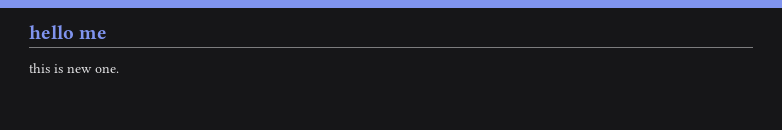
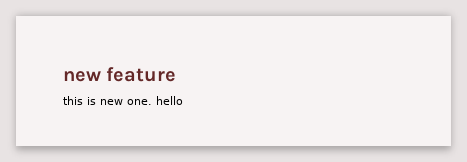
[29,25,108,39] hello me -> [63,67,177,82] new feature
(119, 69) none -> [156,96,183,105] hello

